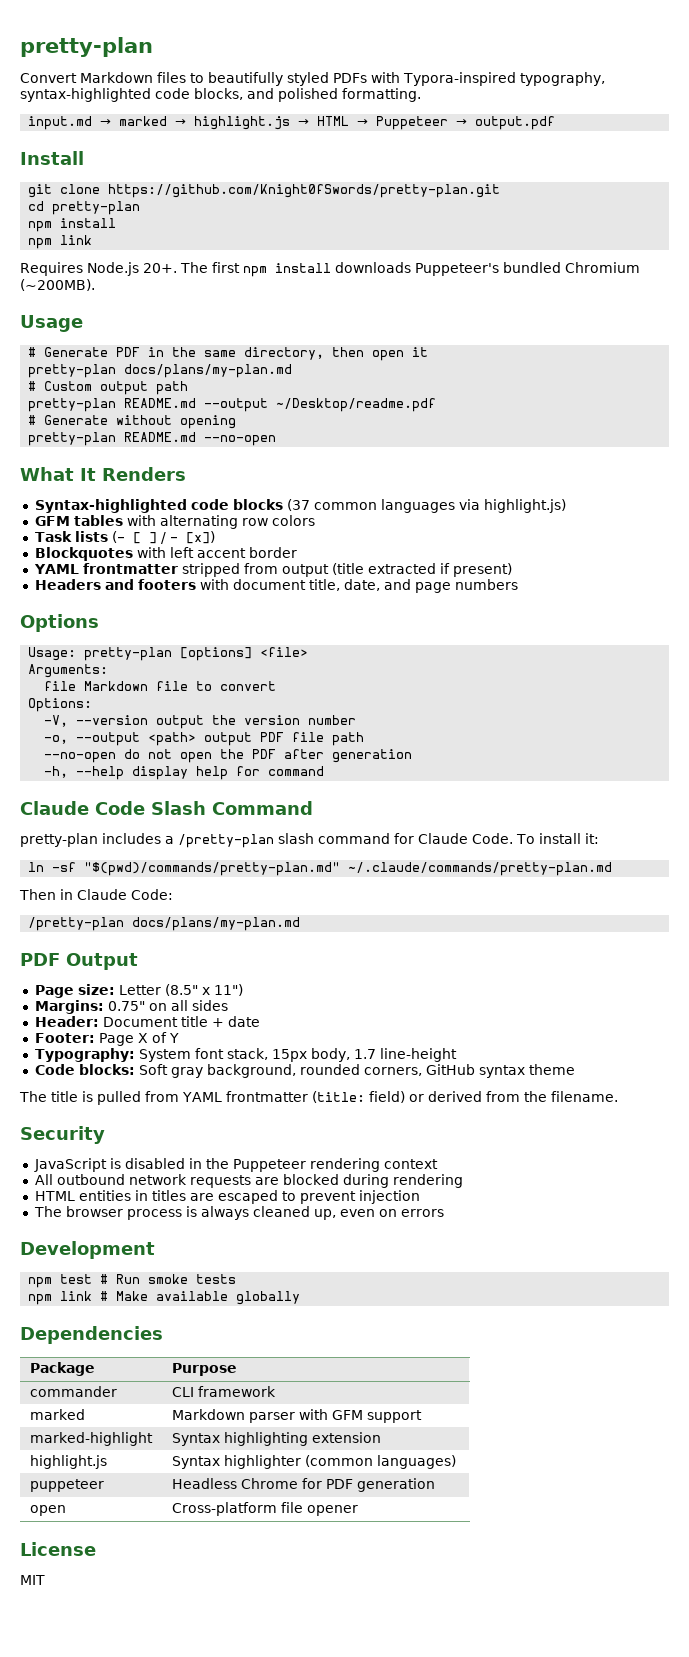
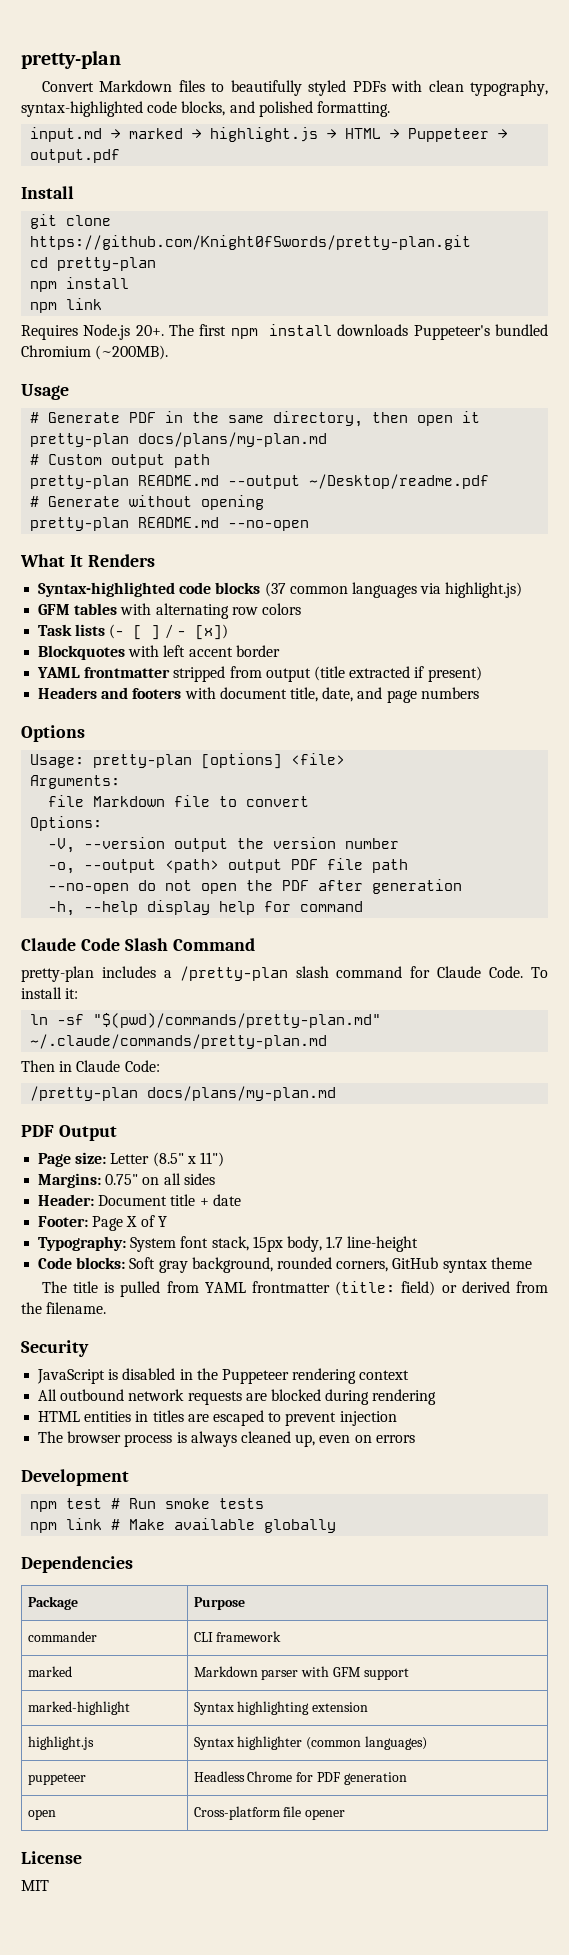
[403,72,516,86] Typora-inspired -> [428,80,464,92] clean

